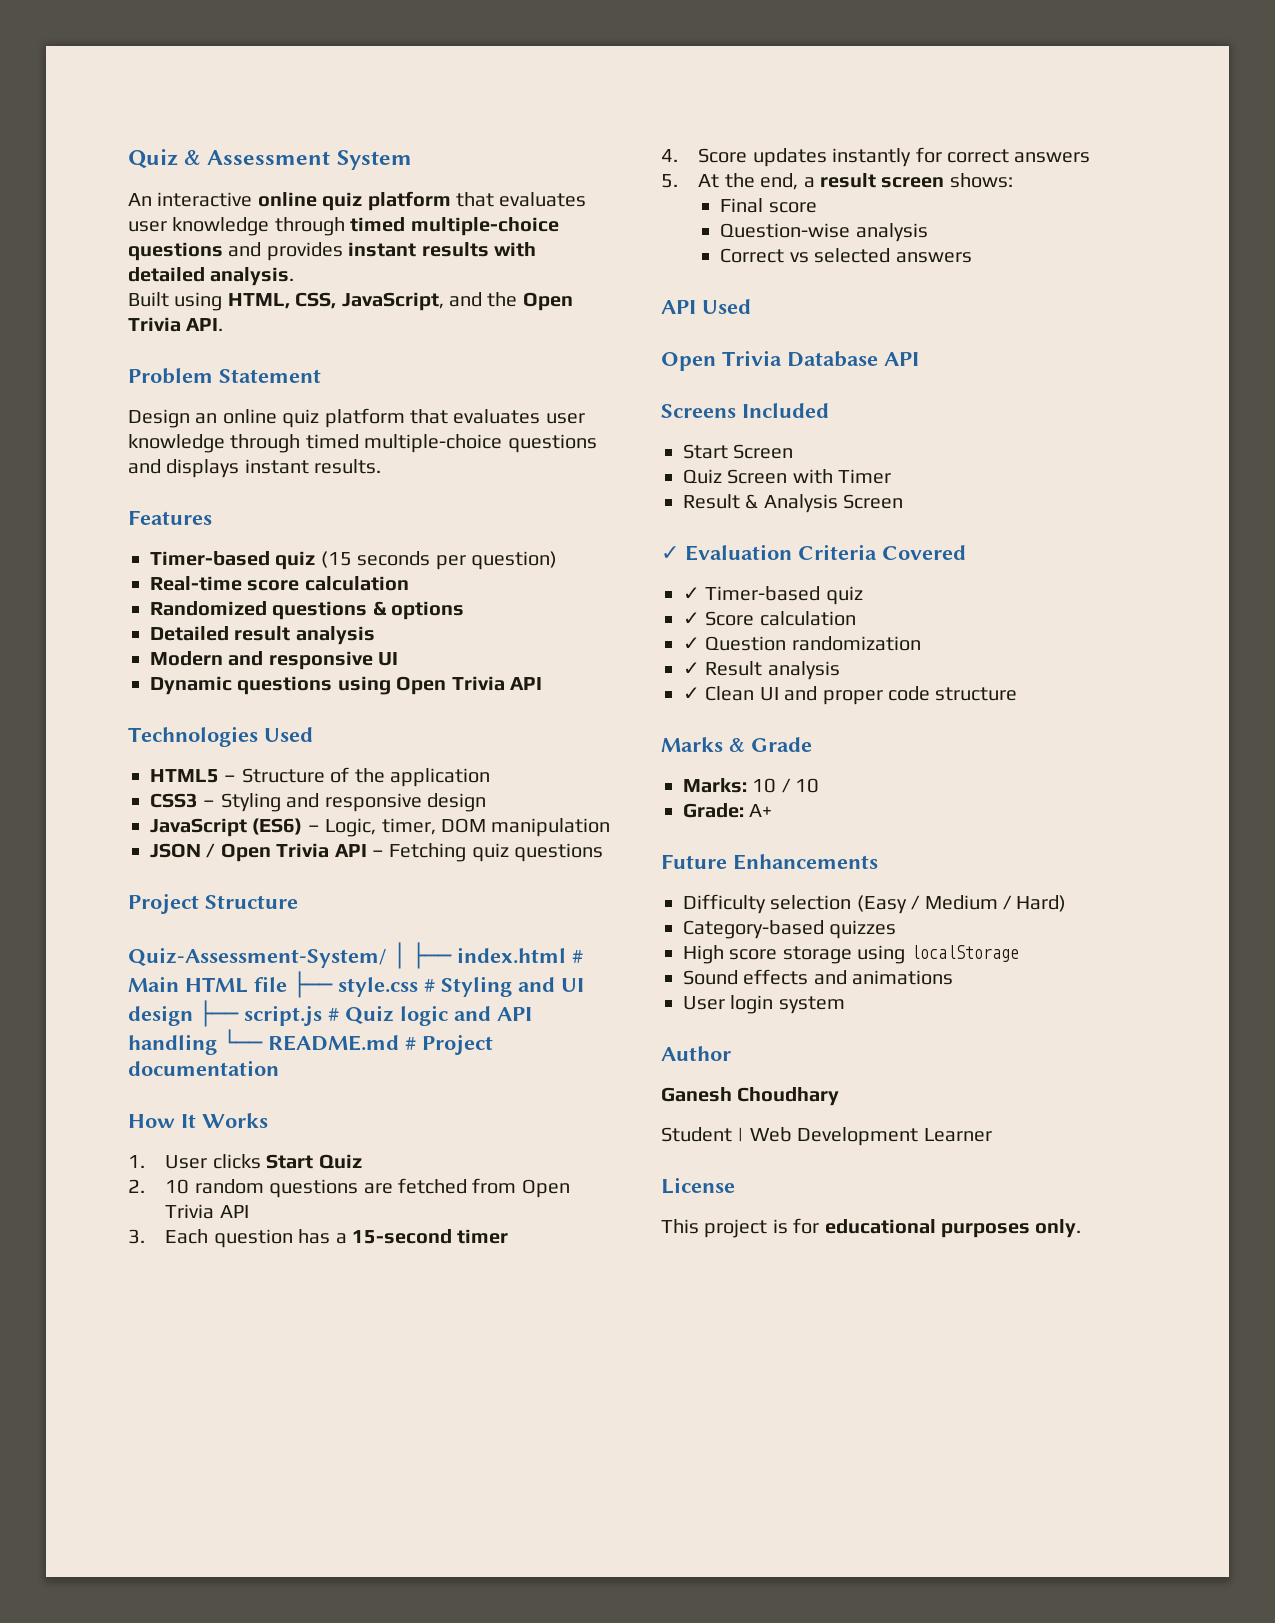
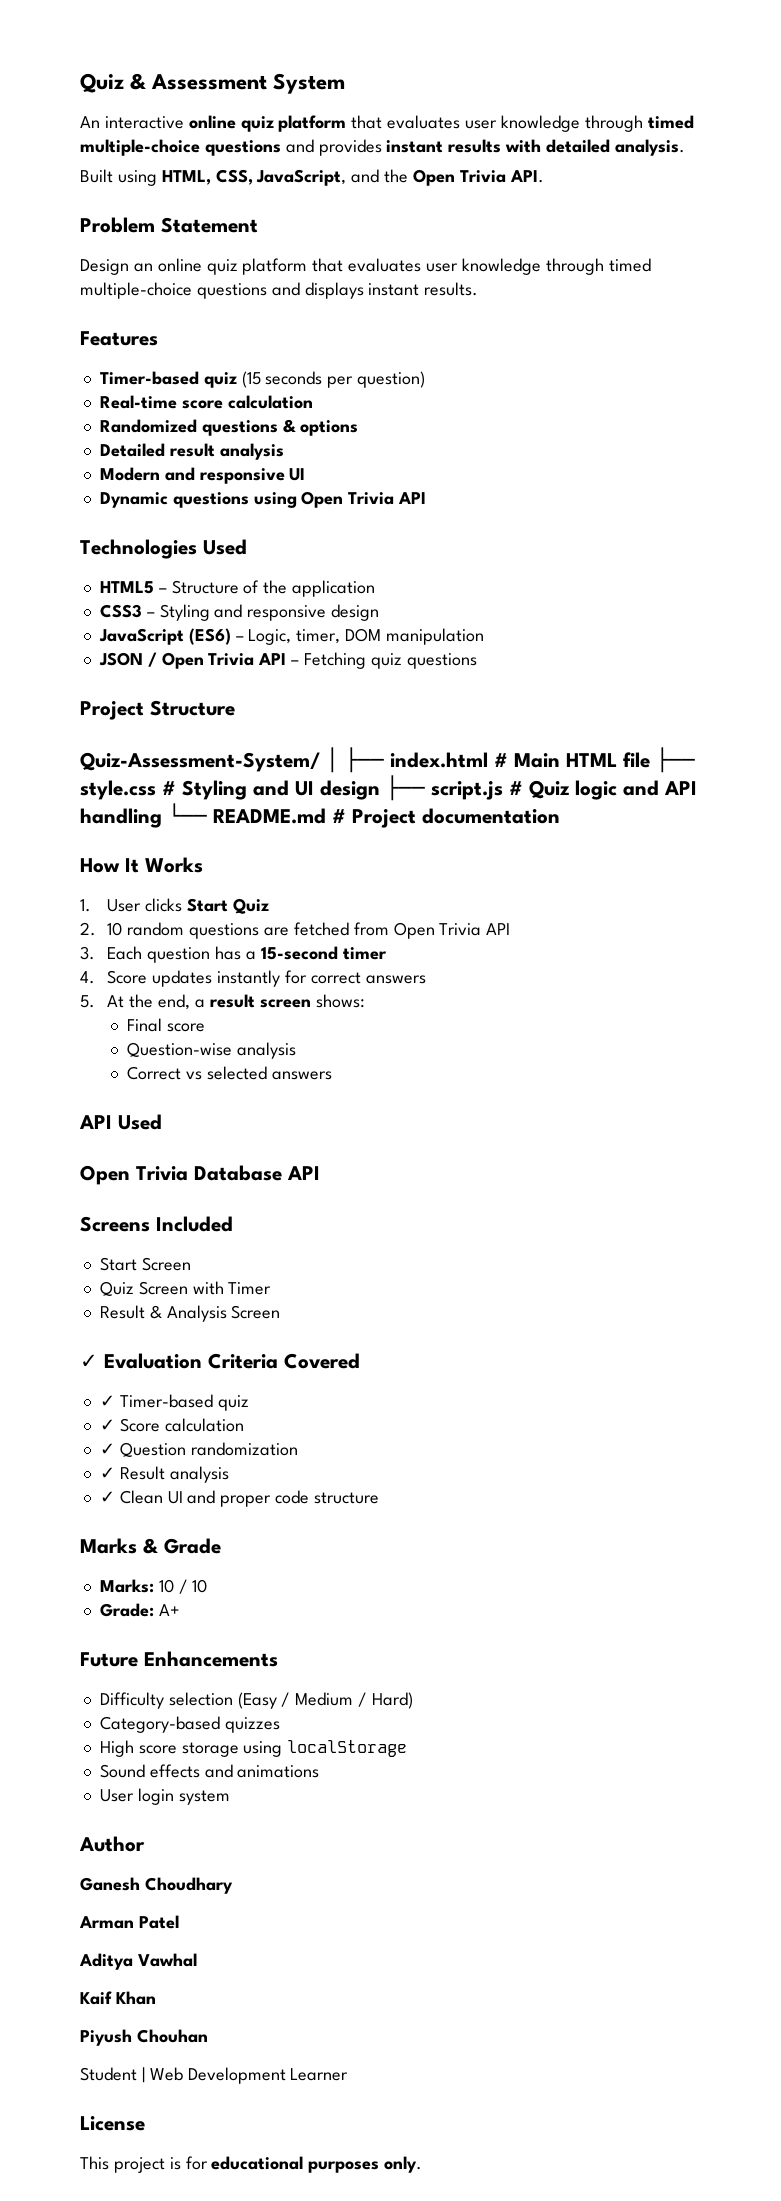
(840, 1096) none -> [79,1915,179,1929] [79,1953,197,1970] [80,1991,156,2005] [80,2029,208,2046] // Arman Patel // Aditya Vawhal // Kaif Khan // Piyush Chouhan

